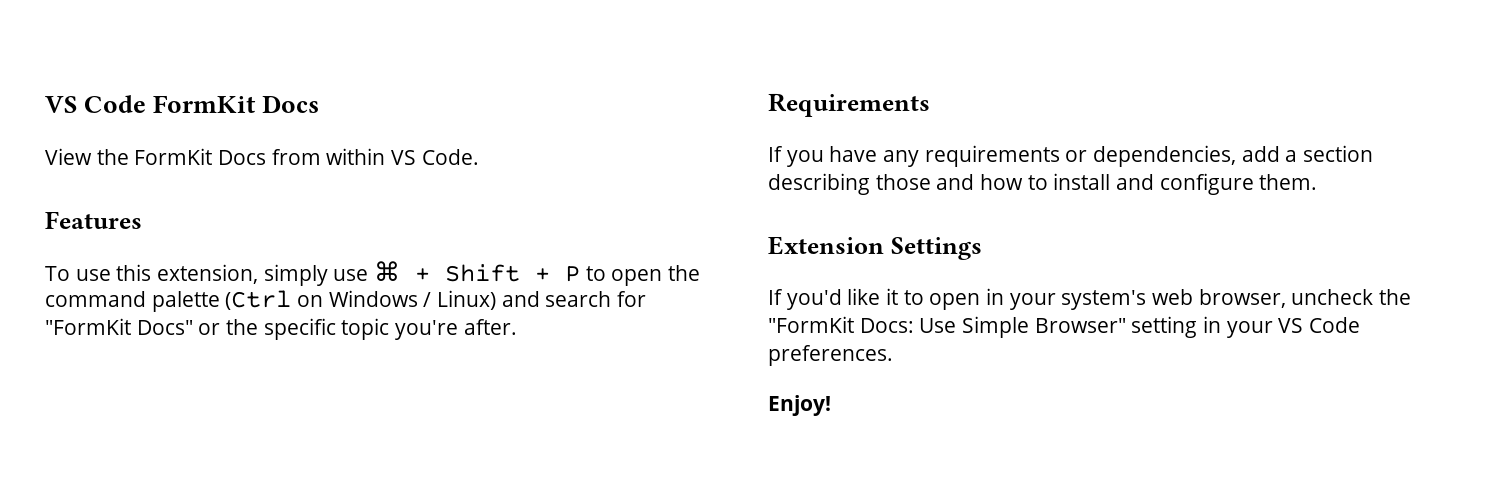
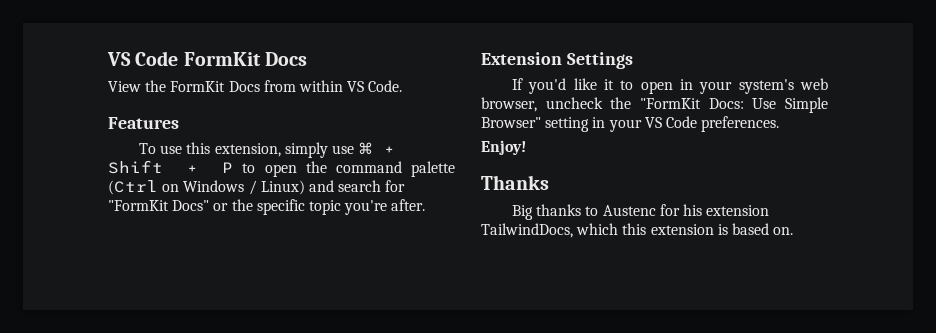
[768,93,930,117] [768,145,1374,167] [768,173,1318,195] // Requirements // If you have any requirements or dependencies, add a section describing those and how to install and configure them. -> (426, 205) none
(831, 405) none -> [481,175,549,190] [512,204,770,220] [481,223,794,238] // Thanks // Big thanks to Austenc for his extension TailwindDocs, which this extension is based on.

